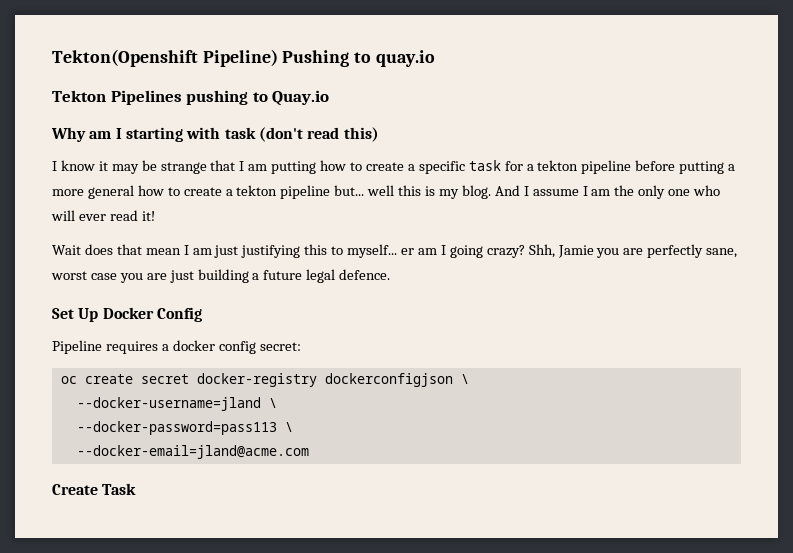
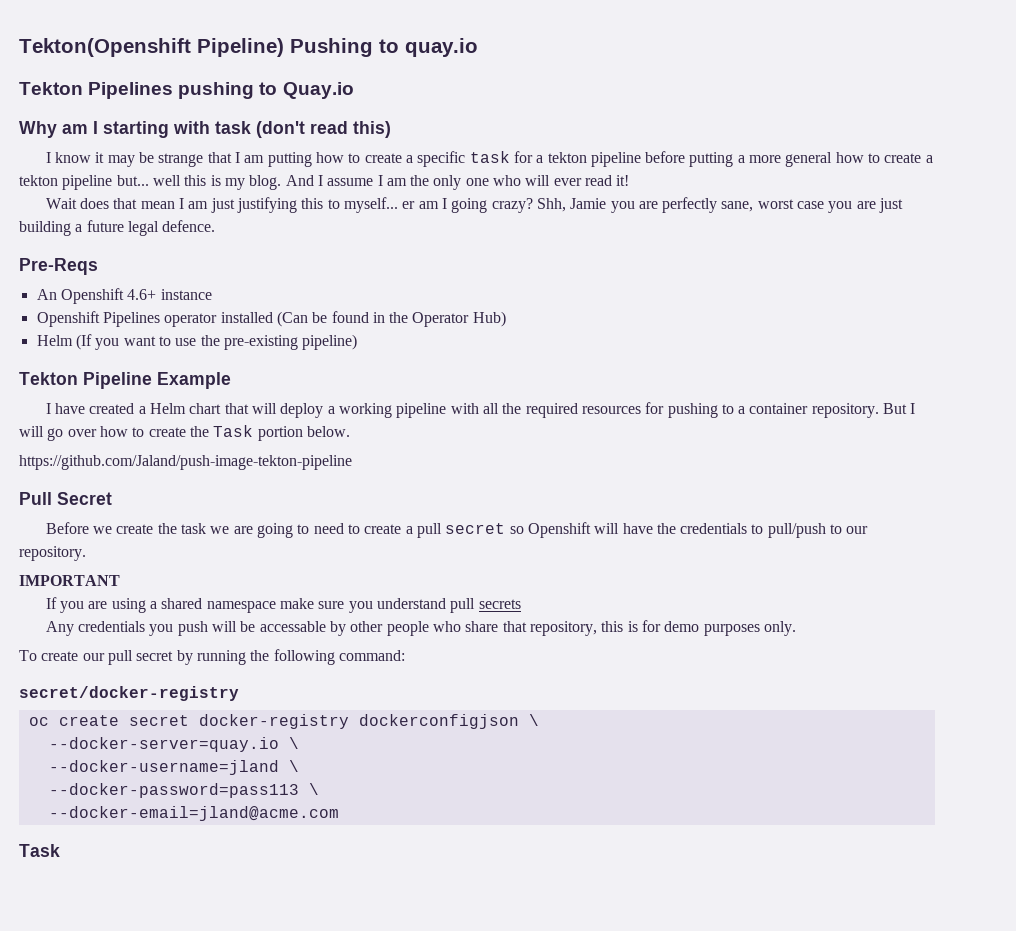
[52,307,202,322] [52,340,301,354] Set Up Docker Config // Pipeline requires a docker config secret: -> [19,258,98,275] [36,288,212,304] [36,311,506,327] [36,334,358,350] [19,372,231,389] [45,402,916,418] [19,425,350,441] [19,455,352,470] [19,492,112,505] [45,522,869,538] [19,546,86,561] [19,575,120,586] [45,597,521,613] [45,620,796,636] [19,649,405,665] [19,686,239,701] Pre-Reqs // An Openshift 4.6+ instance // Openshift Pipelines operator installed (Can be found in the Operator Hub) // Helm (If you want to use the pre-existing pipeline) // Tekton Pipeline Example // I have created a Helm chart that will deploy a working pipeline with all the required resources for pushing to a container repository. But I will go over how to create the Task portion below. // https://github.com/Jaland/push-image-tekton-pipeline // Pull Secret // Before we create the task we are going to need to create a pull secret so Openshift will have the credentials to pull/push to our repository. // IMPORTANT // If you are using a shared namespace make sure you understand pull secrets // Any credentials you push will be accessable by other people who share that repository, this is for demo purposes only. // To create our pull secret by running the following command: // secret/docker-registry
(469, 379) none -> [48,737,299,752] // --docker-server=quay.io \
[52,484,98,495] Create -> (339, 813) none

